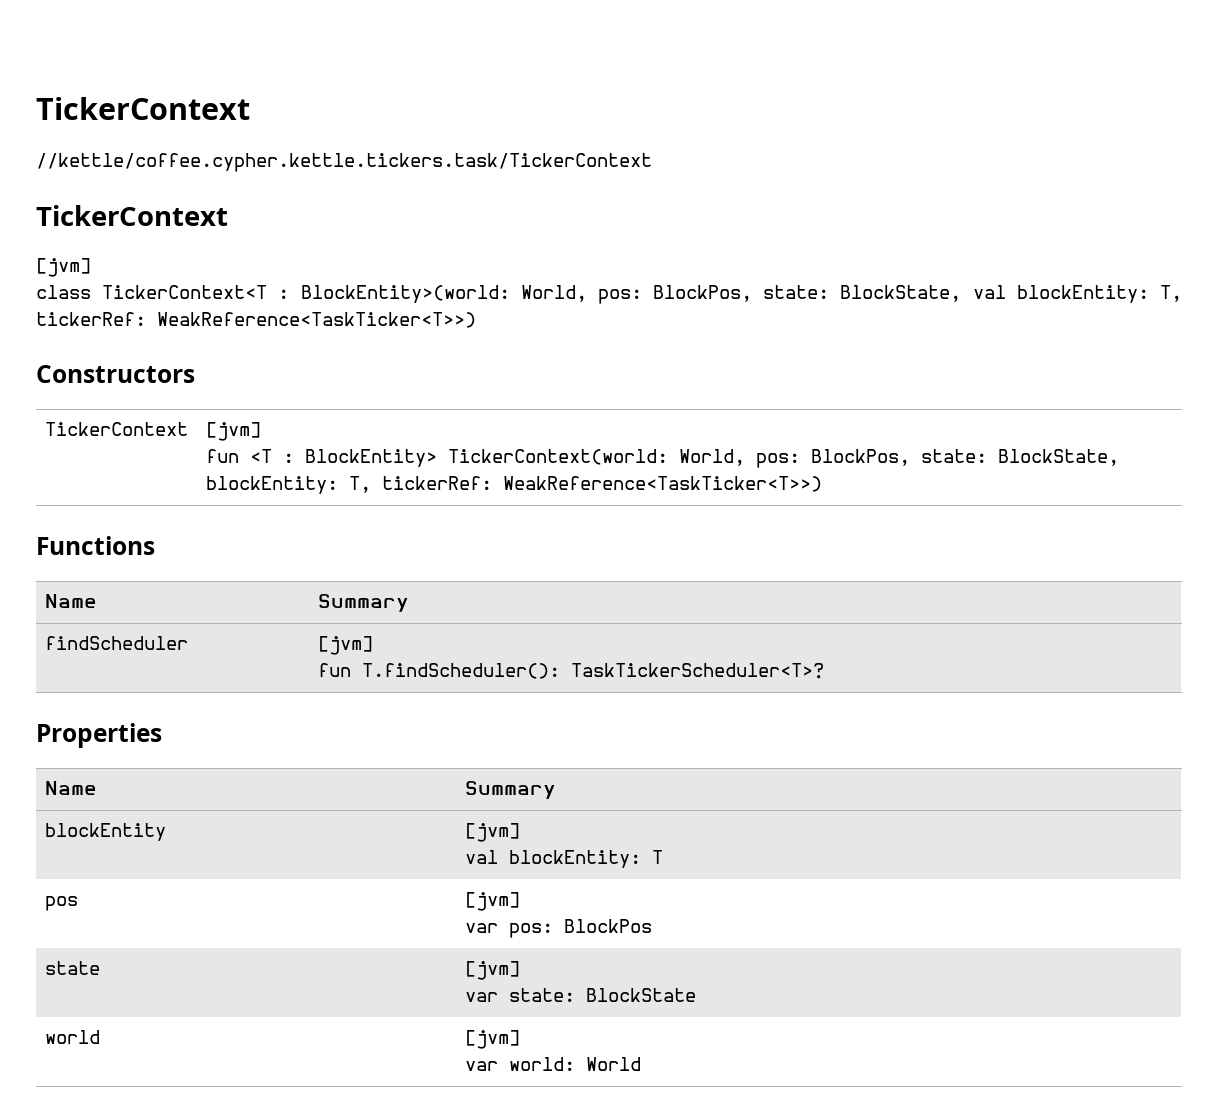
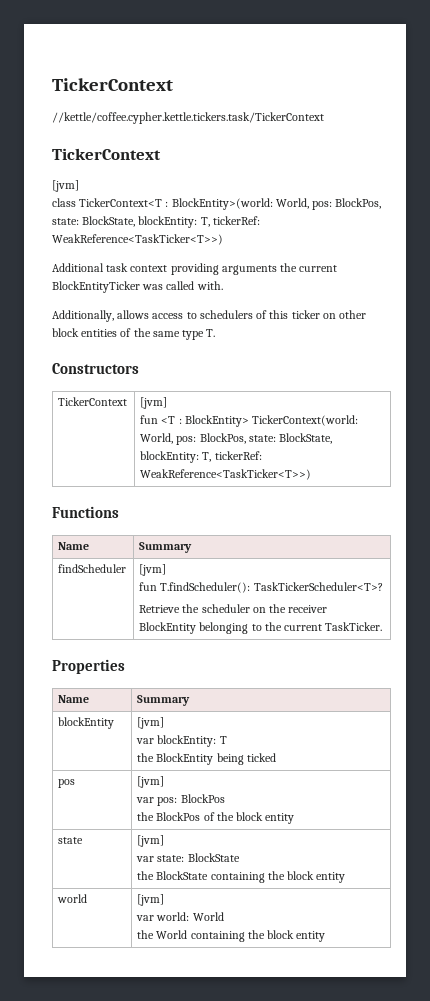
[972,285,1182,303] [36,312,476,328] val blockEntity: T, tickerRef: WeakReference<TaskTicker<T>>) -> [138,216,260,228] [52,234,223,245] [52,263,338,275] [52,281,223,293] [52,310,367,322] [52,328,216,340] blockEntity: T, tickerRef: WeakReference<TaskTicker<T>>) // Additional task context providing arguments the current BlockEntityTicker was called with. // Additionally, allows access to schedulers of this ticker on other block entities of the same type T.
(824, 671) none -> [139,604,328,613] [139,622,383,634] // Retrieve the scheduler on the receiver BlockEntity belonging to the current TaskTicker.
[464,850,498,864] val -> [136,738,155,744] var
(663, 857) none -> [137,753,276,765] // the BlockEntity being ticked
(652, 926) none -> [137,812,295,824] // the BlockPos of the block entity
(696, 995) none -> [137,871,346,883] // the BlockState containing the block entity
(641, 1064) none -> [137,930,326,942] // the World containing the block entity

